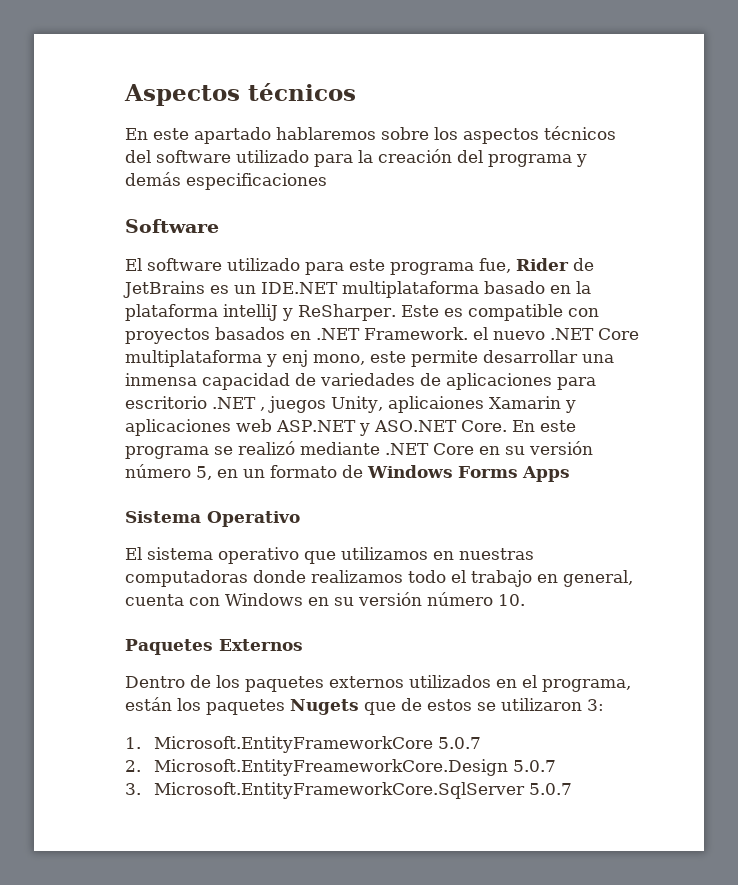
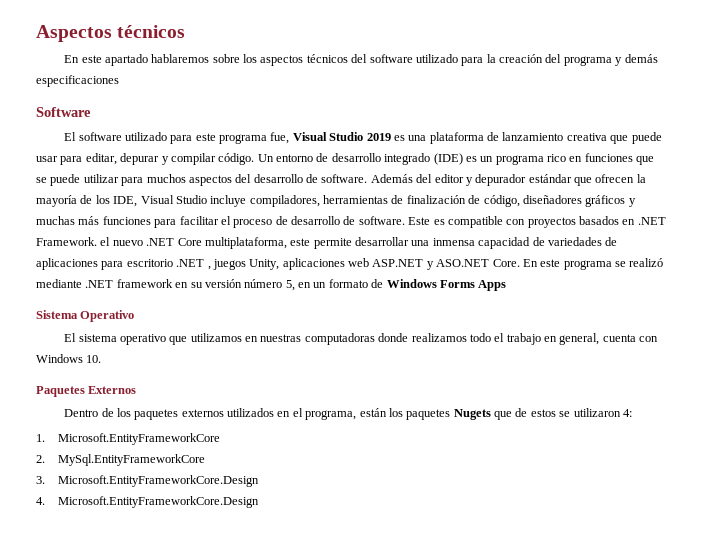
[516,258,594,271] [123,281,591,298] [125,304,396,321] Rider de JetBrains es un IDE.NET multiplataforma basado en la plataforma intelliJ y ReSharper. -> [292,132,662,144] [36,153,655,165] [36,174,646,186] [36,195,636,207] [36,216,405,228] Visual Studio 2019 es una plataforma de lanzamiento creativa que puede usar para editar, depurar y compilar código. Un entorno de desarrollo integrado (IDE) es un programa rico en funciones que se puede utilizar para muchos aspectos del desarrollo de software. Además del editor y depurador estándar que ofrecen la mayoría de los IDE, Visual Studio incluye compiladores, herramientas de finalización de código, diseñadores gráficos y muchas más funciones para facilitar el proceso de desarrollo de software.
[125,350,365,367] multiplataforma y enj mono, -> [204,237,287,249] multiplataforma,
[387,396,576,413] aplicaiones Xamarin y -> (280, 264) none
[433,443,474,455] Core -> [116,279,173,288] framework
[308,592,493,606] en su versión número -> (83, 358) none
[587,699,604,711] 3: -> [622,409,632,417] 4:
[437,737,481,749] 5.0.7 -> (221, 439) none
[153,759,556,776] Microsoft.EntityFreameworkCore.Design 5.0.7 -> [58,454,206,466] MySql.EntityFrameworkCore
[153,782,572,799] Microsoft.EntityFrameworkCore.SqlServer 5.0.7 -> [58,475,260,487] [36,496,260,508] Microsoft.EntityFrameworkCore.Design // 4. Microsoft.EntityFrameworkCore.Design

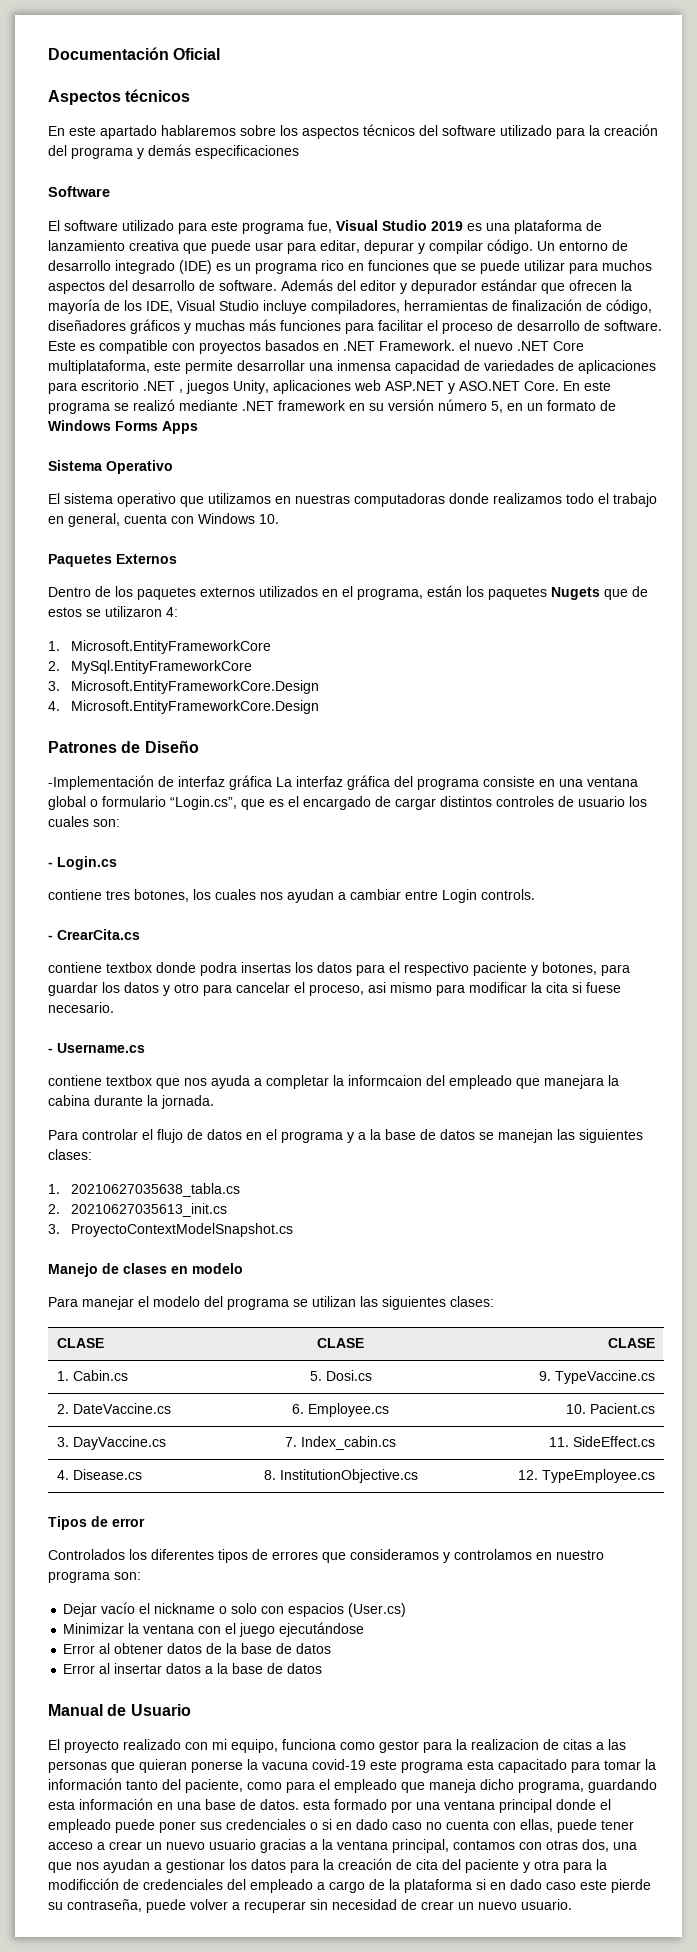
(36, 33) none -> [48,47,221,60] Documentación Oficial //
(260, 502) none -> [48,740,199,753] [48,775,638,790] [48,796,647,810] [48,816,120,827] [48,856,117,870] [48,889,535,903] [48,929,140,940] [48,962,630,976] [48,982,621,996] [48,1002,114,1013] [48,1043,145,1053] [48,1075,619,1089] [48,1095,214,1109] [48,1129,643,1143] [48,1149,92,1160] [48,1183,240,1197] [48,1203,227,1217] [48,1223,293,1237] [48,1263,243,1277] [48,1296,494,1310] [57,1338,105,1348] [317,1338,364,1348] [607,1338,655,1348] [57,1370,129,1381] [309,1370,372,1381] [538,1370,655,1384] [57,1403,172,1414] [292,1403,389,1417] [565,1403,655,1414] [57,1436,167,1450] [285,1436,396,1450] [548,1436,655,1447] [57,1469,143,1480] [263,1469,418,1483] [517,1469,655,1483] [48,1516,145,1530] [48,1549,604,1563] [48,1571,141,1583] [63,1602,407,1617] [63,1622,365,1637] [63,1643,332,1654] [63,1663,323,1674] [48,1704,191,1716] [48,1739,626,1753] [48,1759,656,1773] [48,1778,657,1793] [48,1798,611,1813] [48,1819,634,1833] [48,1839,637,1853] [48,1858,607,1873] [48,1878,651,1893] [48,1899,572,1913] // Patrones de Diseño // -Implementación de interfaz gráfica La interfaz gráfica del programa consiste en una ventana global o formulario “Login.cs”, que es el encargado de cargar distintos controles de usuario los cuales son: // - Login.cs // contiene tres botones, los cuales nos ayudan a cambiar entre Login controls. // - CrearCita.cs // contiene textbox donde podra insertas los datos para el respectivo paciente y botones, para guardar los datos y otro para cancelar el proceso, asi mismo para modificar la cita si fuese necesario. // - Username.cs // contiene textbox que nos ayuda a completar la informcaion del empleado que manejara la cabina durante la jornada. // Para controlar el flujo de datos en el programa y a la base de datos se manejan las siguientes clases: // 1. 20210627035638_tabla.cs // 2. 20210627035613_init.cs // 3. ProyectoContextModelSnapshot.cs // Manejo de clases en modelo // Para manejar el modelo del programa se utilizan las siguientes clases: // CLASE | CLASE | CLASE // 1. Cabin.cs | 5. Dosi.cs | 9. TypeVaccine.cs // 2. DateVaccine.cs | 6. Employee.cs | 10. Pacient.cs // 3. DayVaccine.cs | 7. Index_cabin.cs | 11. SideEffect.cs // 4. Disease.cs | 8. InstitutionObjective.cs | 12. TypeEmployee.cs // Tipos de error // Controlados los diferentes tipos de errores que consideramos y controlamos en nuestro programa son: // Dejar vacío el nickname o solo con espacios (User.cs) // Minimizar la ventana con el juego ejecutándose // Error al obtener datos de la base de datos // Error al insertar datos a la base de datos // Manual de Usuario // El proyecto realizado con mi equipo, funciona como gestor para la realizacion de citas a las personas que quieran ponerse la vacuna covid-19 este programa esta capacitado para tomar la información tanto del paciente, como para el empleado que maneja dicho programa, guardando esta información en una base de datos. esta formado por una ventana principal donde el empleado puede poner sus credenciales o si en dado caso no cuenta con ellas, puede tener acceso a crear un nuevo usuario gracias a la ventana principal, contamos con otras dos, una que nos ayudan a gestionar los datos para la creación de cita del paciente y otra para la modificción de credenciales del empleado a cargo de la plataforma si en dado caso este pierde su contraseña, puede volver a recuperar sin necesidad de crear un nuevo usuario.

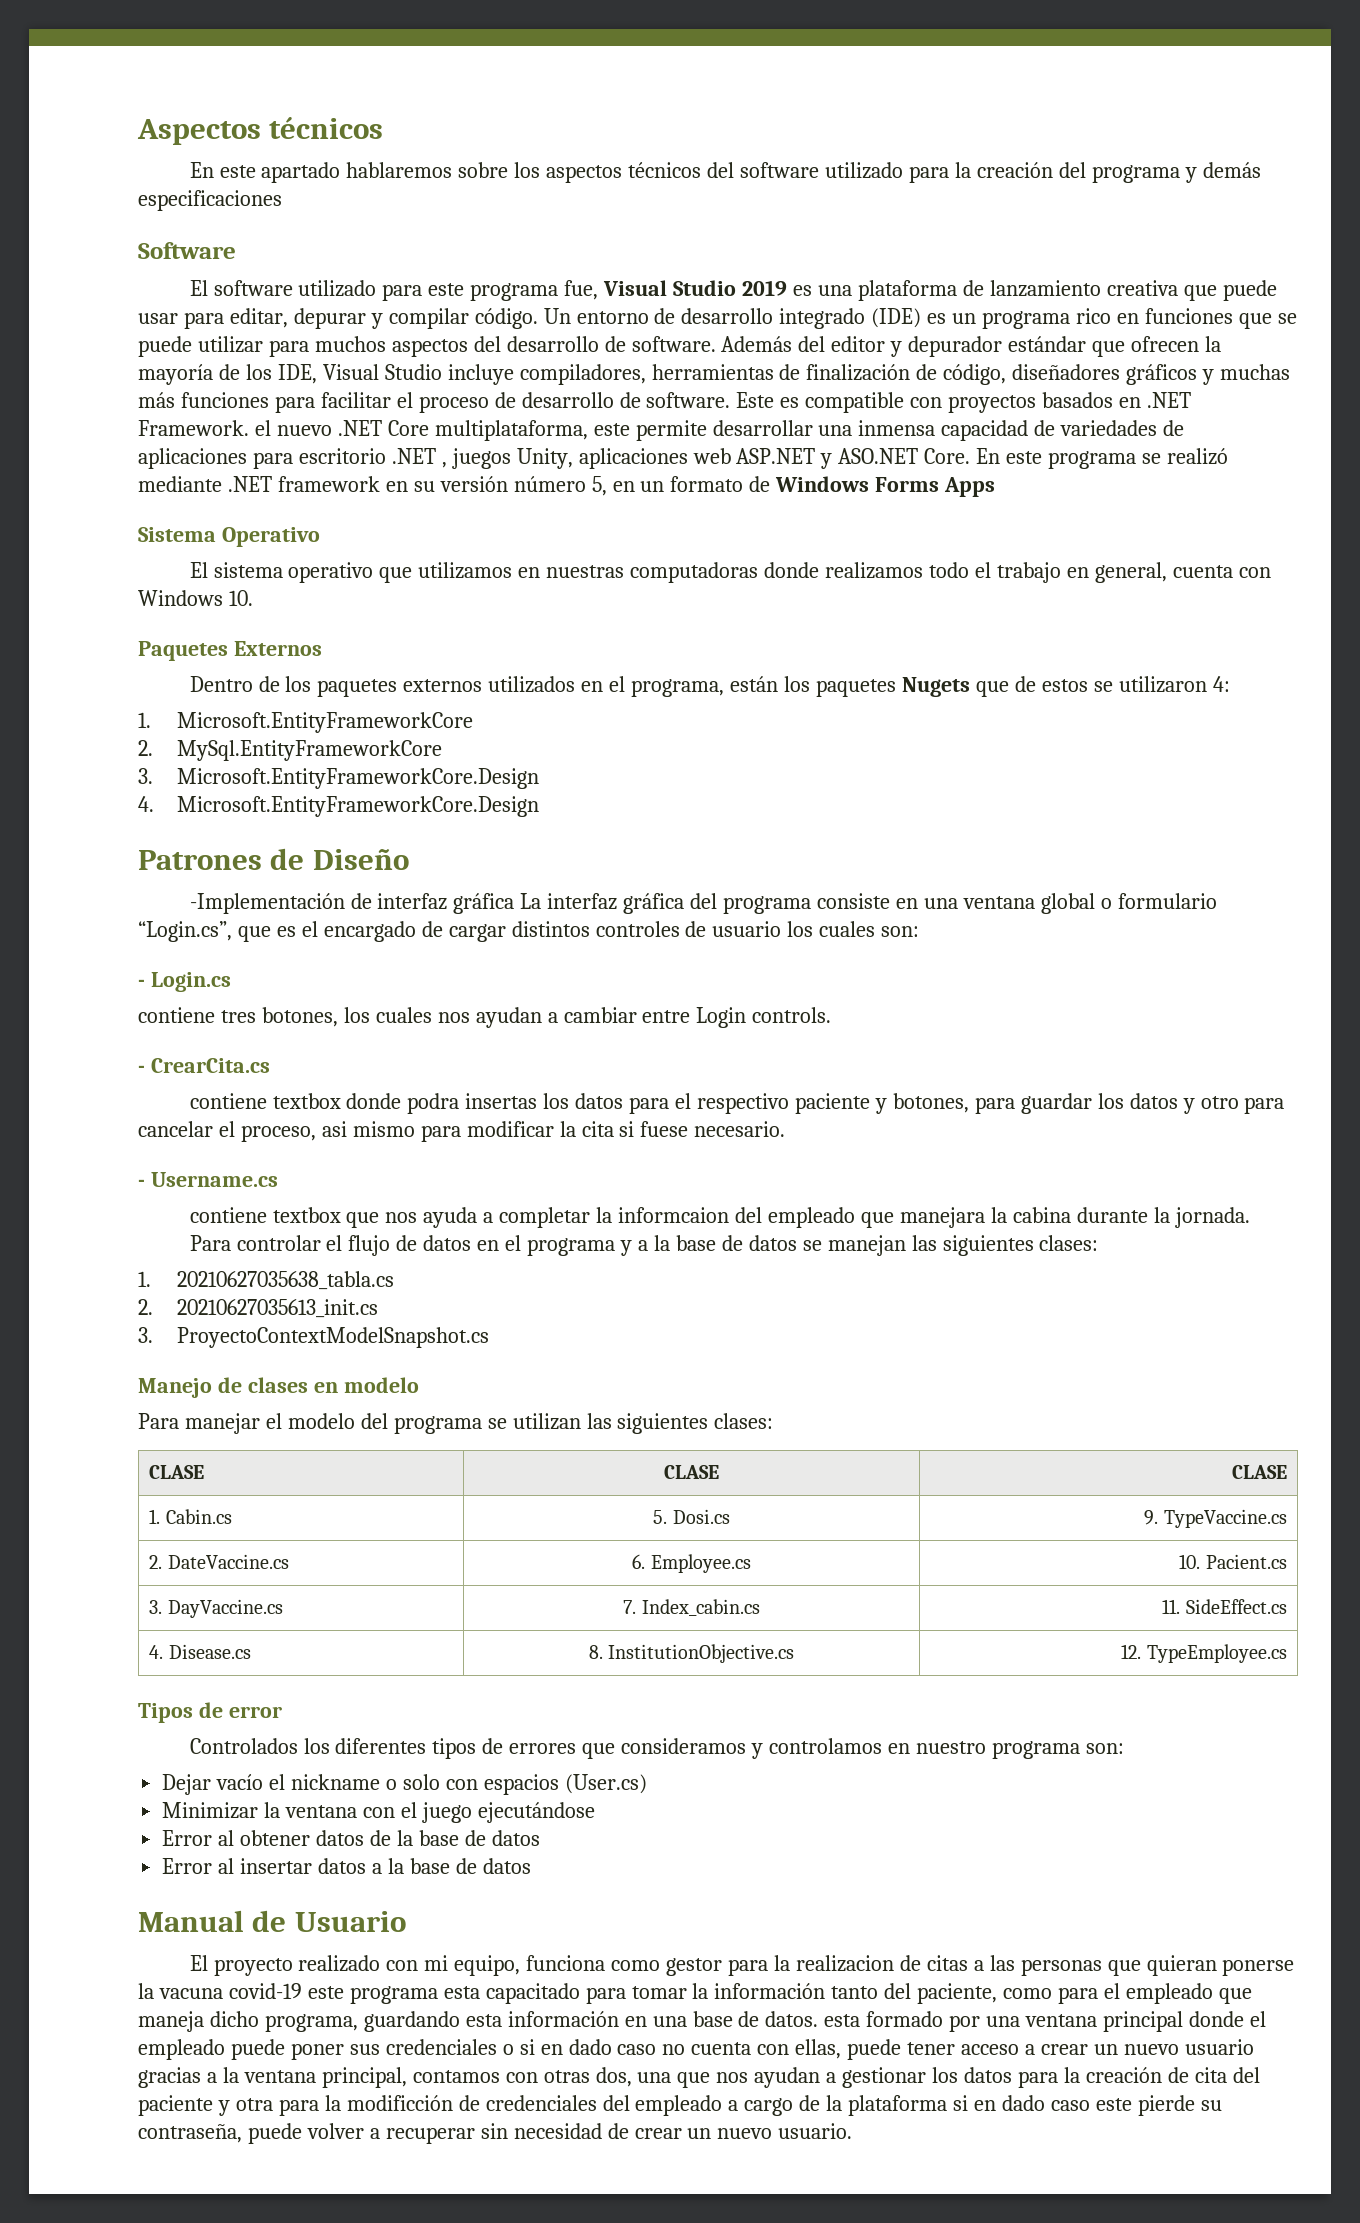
[48,47,221,60] Documentación Oficial // -> (137, 132) none

